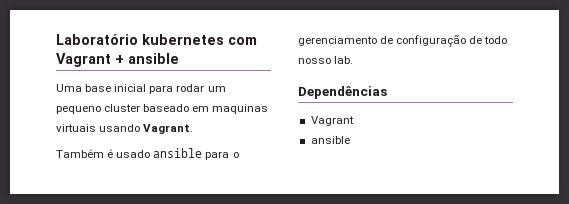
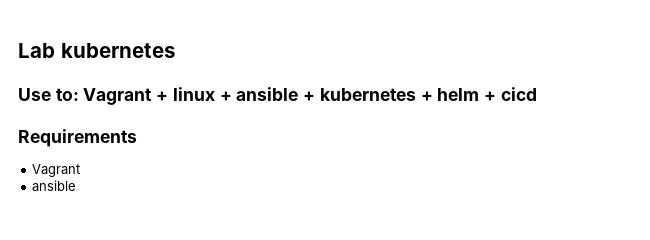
[56,34,257,45] [56,53,179,67] [56,84,226,94] [56,104,269,114] [56,124,194,134] [56,148,239,160] [298,35,508,47] [298,56,354,64] [298,86,387,99] Laboratório kubernetes com Vagrant + ansible // Uma base inicial para rodar um pequeno cluster baseado em maquinas virtuais usando Vagrant. // Também é usado ansible para o gerenciamento de configuração de todo nosso lab. // Dependências -> [18,43,175,58] [18,87,537,105] [18,129,137,147] Lab kubernetes // Use to: Vagrant + linux + ansible + kubernetes + helm + cicd // Requirements

